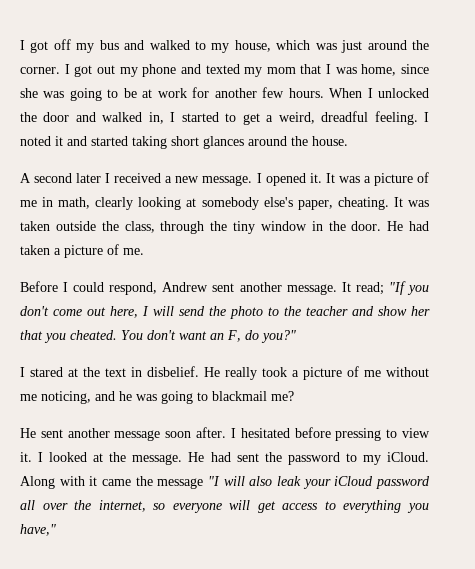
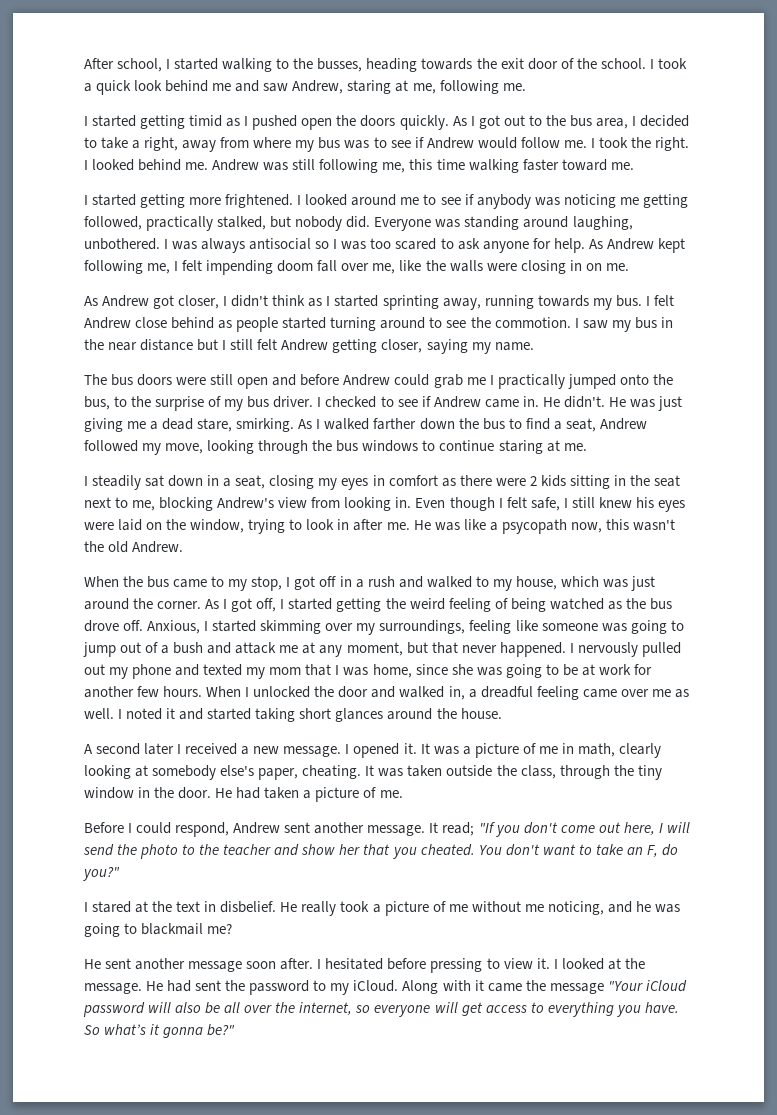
[20,39,119,53] I got off my bus -> [84,58,687,72] [84,80,526,95] [84,115,689,130] [84,137,689,152] [84,159,634,173] [84,194,688,209] [84,216,633,231] [84,238,685,253] [84,260,629,275] [84,295,674,310] [84,317,673,332] [84,339,534,354] [84,374,673,389] [84,396,682,411] [84,418,647,432] [84,440,587,455] [84,475,680,490] [84,497,685,512] [84,519,675,534] [84,541,184,553] [84,576,395,591] After school, I started walking to the busses, heading towards the exit door of the school. I took a quick look behind me and saw Andrew, staring at me, following me. // I started getting timid as I pushed open the doors quickly. As I got out to the bus area, I decided to take a right, away from where my bus was to see if Andrew would follow me. I took the right. I looked behind me. Andrew was still following me, this time walking faster toward me. // I started getting more frightened. I looked around me to see if anybody was noticing me getting followed, practically stalked, but nobody did. Everyone was standing around laughing, unbothered. I was always antisocial so I was too scared to ask anyone for help. As Andrew kept following me, I felt impending doom fall over me, like the walls were closing in on me. // As Andrew got closer, I didn't think as I started sprinting away, running towards my bus. I felt Andrew close behind as people started turning around to see the commotion. I saw my bus in the near distance but I still felt Andrew getting closer, saying my name. // The bus doors were still open and before Andrew could grab me I practically jumped onto the bus, to the surprise of my bus driver. I checked to see if Andrew came in. He didn't. He was just giving me a dead stare, smirking. As I walked farther down the bus to find a seat, Andrew followed my move, looking through the bus windows to continue staring at me. // I steadily sat down in a seat, closing my eyes in comfort as there were 2 kids sitting in the seat next to me, blocking Andrew's view from looking in. Even though I felt safe, I still knew his eyes were laid on the window, trying to look in after me. He was like a psycopath now, this wasn't the old Andrew. // When the bus came to my stop, I got off in a rush
[64,64,93,77] I got -> [205,598,672,612] [84,620,684,635] [83,642,681,657] As I got off, I started getting the weird feeling of being watched as the bus drove off. Anxious, I started skimming over my surroundings, feeling like someone was going to jump out of a bush and attack me at any moment, but that never happened. I nervously pulled
[170,111,418,125] I started to get a weird, dreadful feeling. -> [468,686,689,700] [84,708,114,719] a dreadful feeling came over me as well.
(207, 335) none -> [578,844,623,855] to take
[208,476,431,489] "I will also leak your iCloud password -> [607,980,687,992] [83,1002,221,1017] "Your iCloud password will also be
[20,524,56,536] have," -> [644,1002,679,1013] [84,1024,236,1038] have. So what’s it gonna be?"

